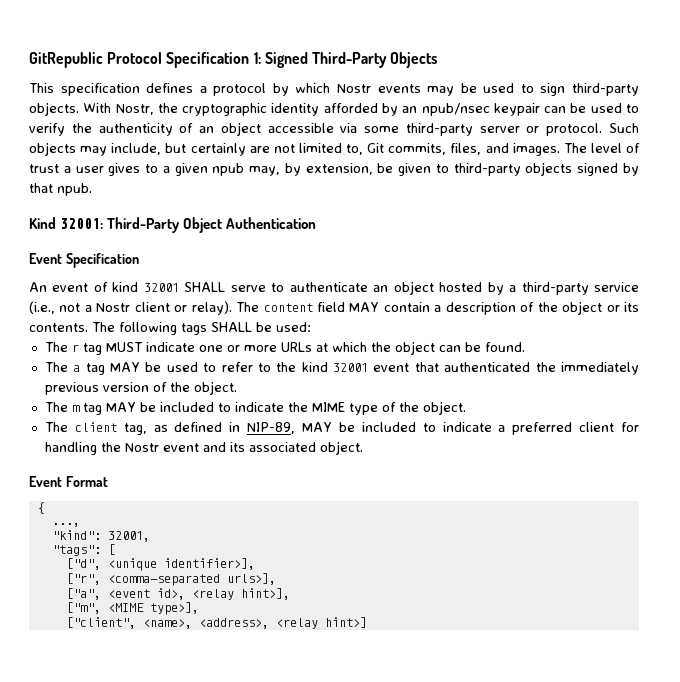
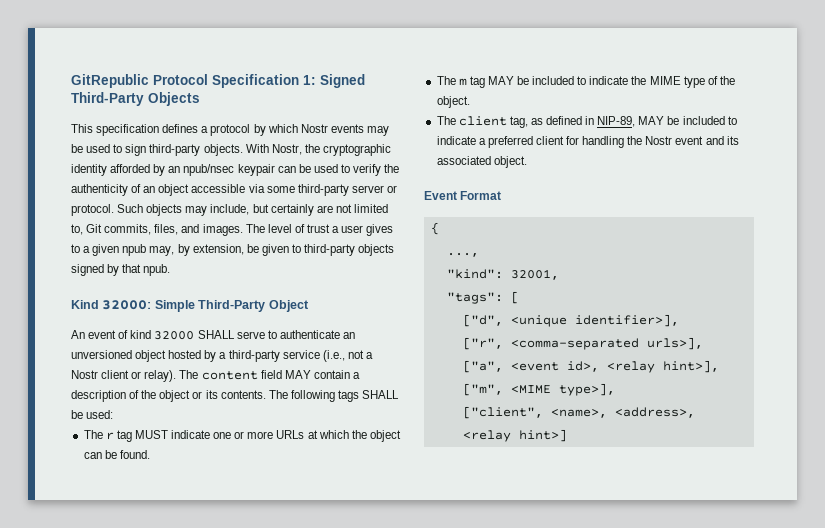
[60,218,104,229] 32001: -> [102,300,195,312] 32000: Simple
[226,217,317,229] [29,253,139,268] Authentication // Event Specification -> (309, 306) none
[143,283,179,292] 32001 -> [154,331,195,340] 32000
(389, 288) none -> [71,350,132,359] unversioned
[44,362,639,375] [44,381,237,395] // The a tag MAY be used to refer to the kind 32001 event that authenticated the immediately previous version of the object. -> (150, 454) none

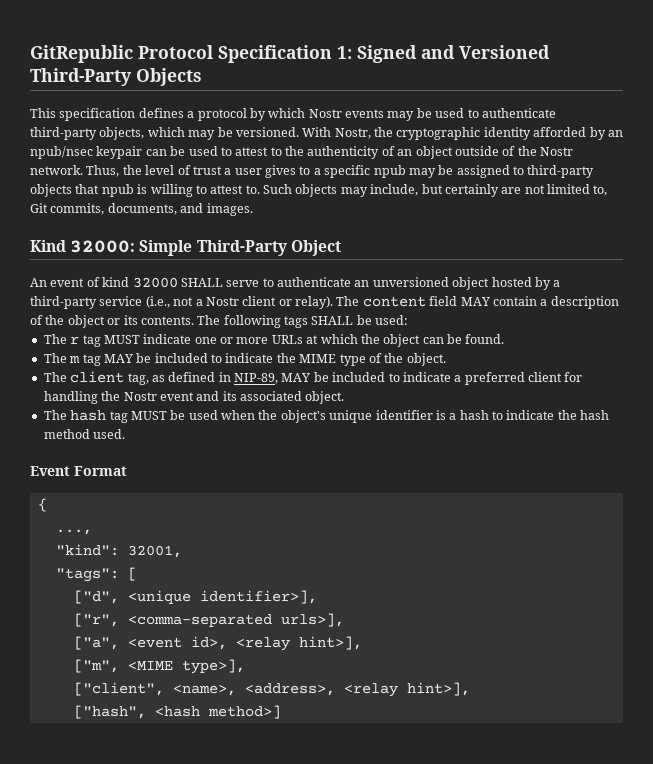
(365, 81) none -> [421,45,550,59] and Versioned
[125,144,243,156] sign third-party objects. -> [481,108,556,118] [30,127,299,140] authenticate third-party objects, which may be versioned.
[353,164,382,176] verify -> [235,147,282,156] attest to
[191,184,397,196] [71,204,114,216] accessible via some third-party server or protocol. -> [454,146,573,156] [30,165,595,178] [30,184,260,197] outside of the Nostr network. Thus, the level of trust a user gives to a specific npub may be assigned to third-party objects that npub is willing to attest to.
[154,224,179,235] files, -> [107,203,177,215] documents,
[245,224,394,236] [71,244,395,256] [71,264,171,276] The level of trust a user gives to a given npub may, by extension, be given to third-party objects signed by that npub. -> (253, 209) none
(527, 162) none -> [43,410,610,423] [43,429,126,439] // The hash tag MUST be used when the object's unique identifier is a hash to indicate the hash method used.
[518,429,567,442] hint>] -> [406,682,470,696] [73,705,281,719] hint>], // ["hash", <hash method>]

